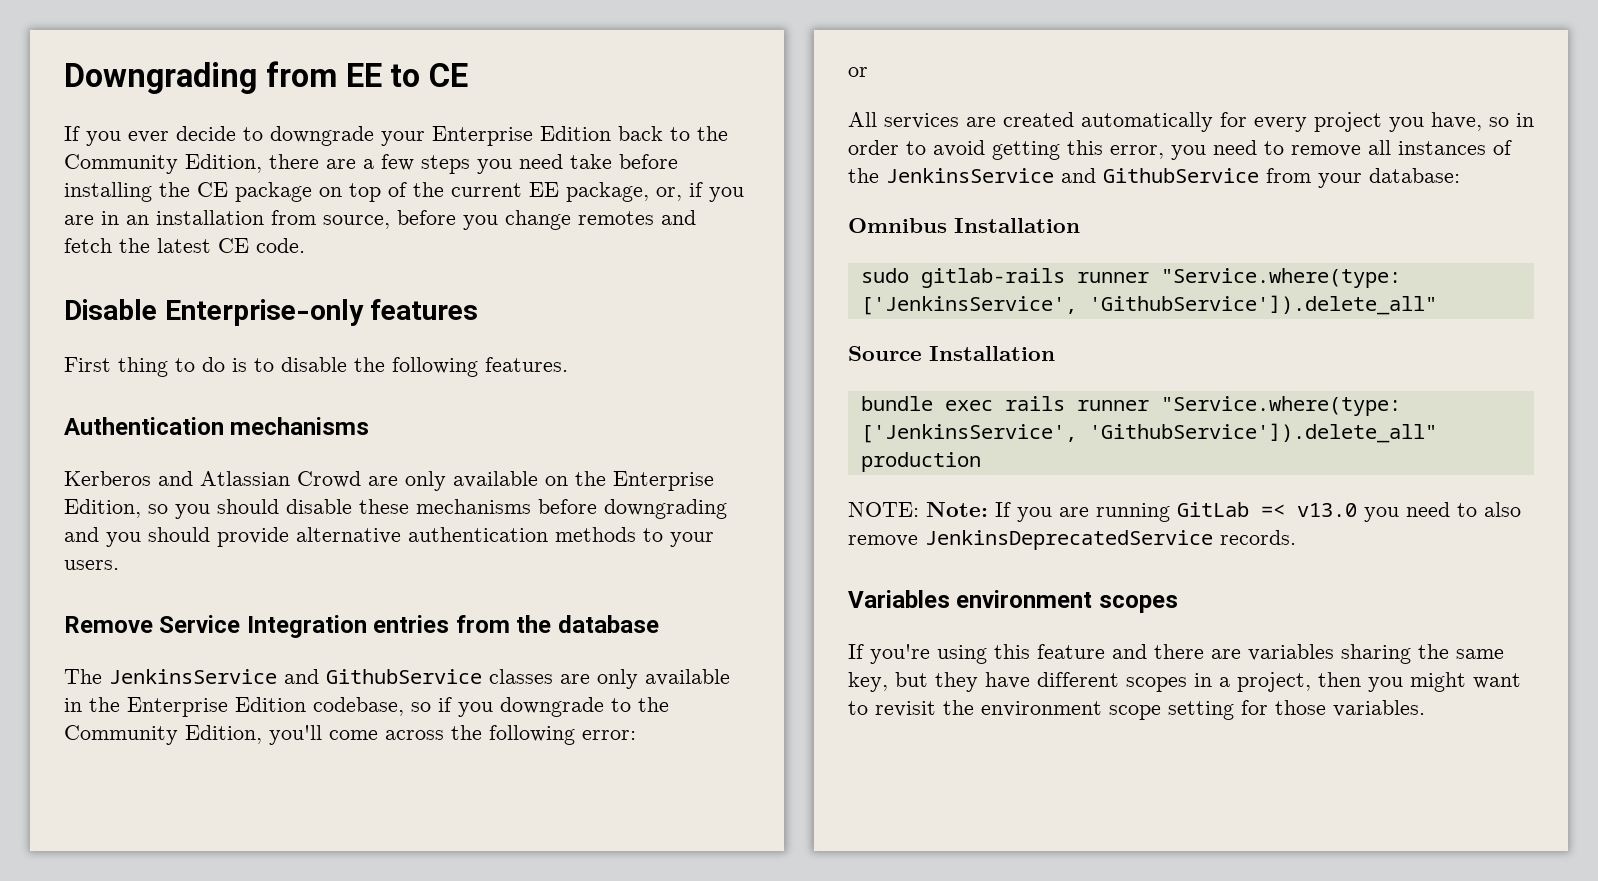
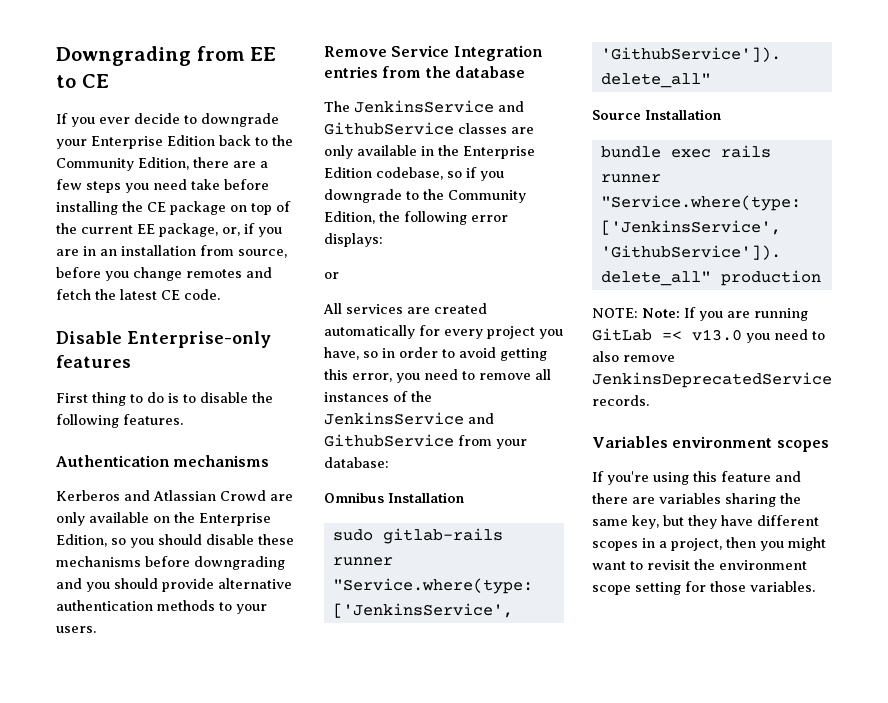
[269,725,636,745] you'll come across the following error: -> [379,211,508,225] [324,233,383,247] the following error displays:

